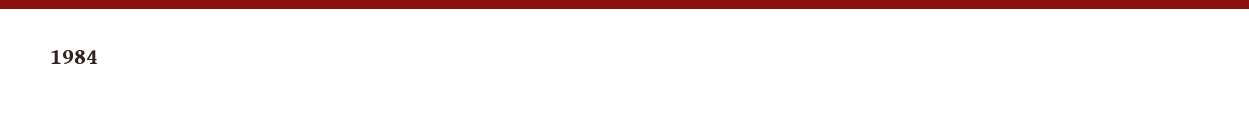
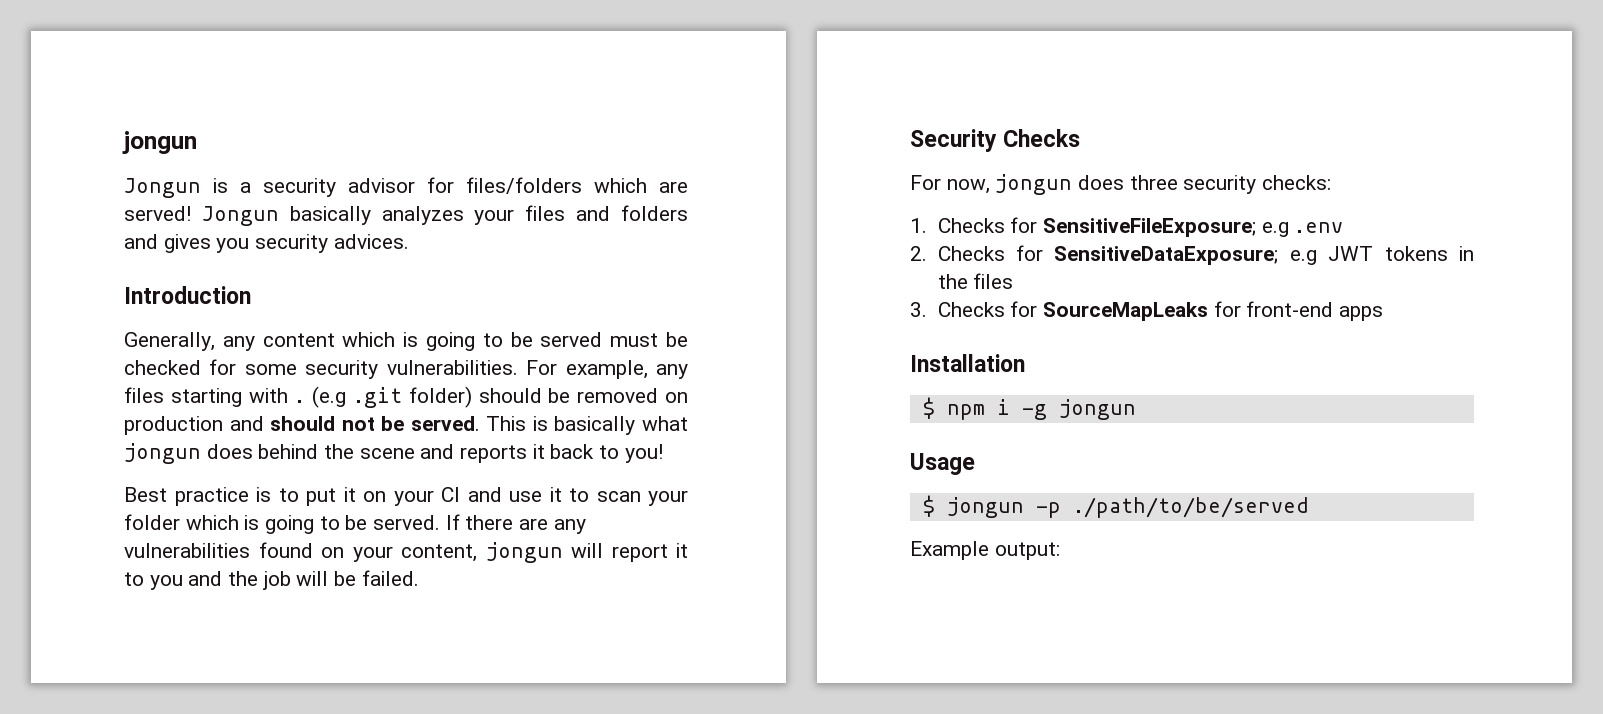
[50,50,98,64] 1984 -> [122,131,197,154] [124,177,688,198] [124,205,688,226] [124,234,409,253] [124,286,251,304] [124,332,688,351] [124,359,688,379] [124,386,688,408] [124,416,688,435] [124,443,663,464] [124,487,688,506] [124,514,586,534] [124,542,688,563] [124,570,419,590] [910,129,1081,152] [910,174,1332,195] [910,217,1344,237] [910,245,1474,265] [937,273,1014,289] [910,301,1383,321] [910,354,1025,372] [922,397,1136,420] [910,453,975,475] [922,495,1309,518] [910,541,1060,560] jongun // Jongun is a security advisor for files/folders which are served! Jongun basically analyzes your files and folders and gives you security advices. // Introduction // Generally, any content which is going to be served must be checked for some security vulnerabilities. For example, any files starting with . (e.g .git folder) should be removed on production and should not be served. This is basically what jongun does behind the scene and reports it back to you! // Best practice is to put it on your CI and use it to scan your folder which is going to be served. If there are any vulnerabilities found on your content, jongun will report it to you and the job will be failed. // Security Checks // For now, jongun does three security checks: // 1. Checks for SensitiveFileExposure; e.g .env // 2. Checks for SensitiveDataExposure; e.g JWT tokens in the files // 3. Checks for SourceMapLeaks for front-end apps // Installation // $ npm i -g jongun // Usage // $ jongun -p ./path/to/be/served // Example output:

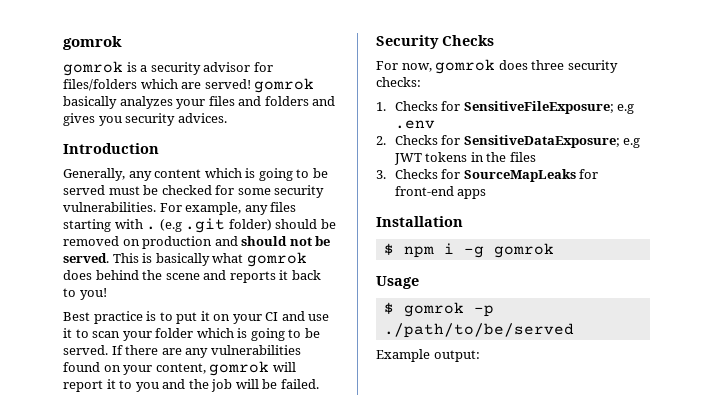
[122,131,197,154] [124,178,201,198] jongun // Jongun -> [63,36,122,50] [63,61,123,76] gomrok // gomrok
[201,206,279,226] Jongun -> [254,78,315,93] gomrok
[124,443,201,464] jongun -> [246,252,307,267] gomrok
[485,542,563,563] jongun -> [209,361,270,376] gomrok
[995,174,1073,195] jongun -> [435,59,496,74] gomrok
[1058,399,1136,420] jongun -> [493,243,554,258] gomrok
[946,497,1024,518] jongun -> [403,302,464,317] gomrok

